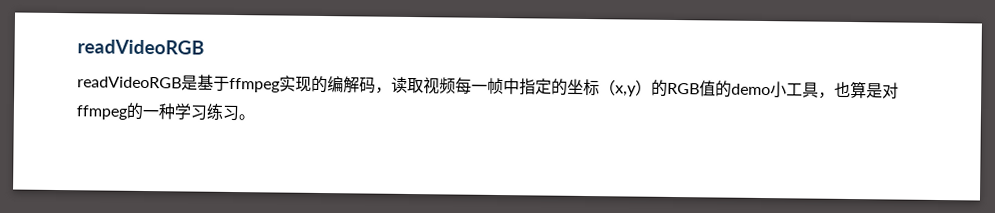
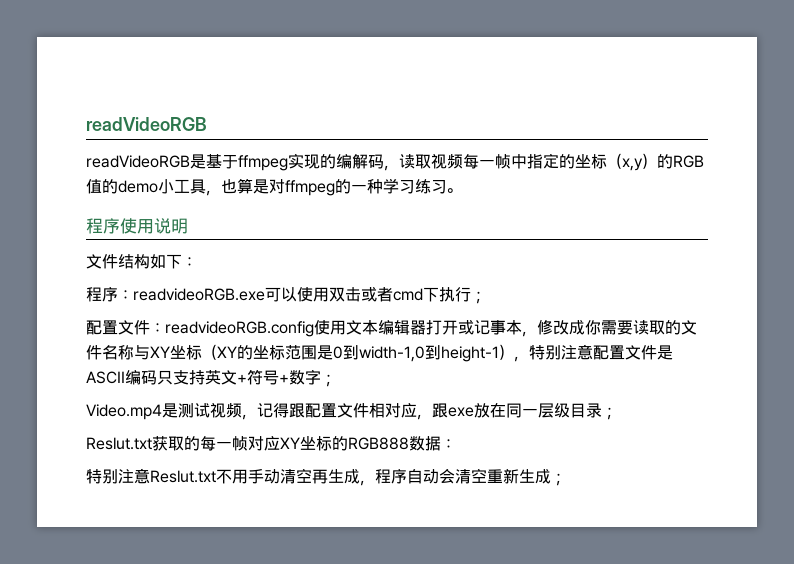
(255, 117) none -> [86,218,188,234] [86,254,197,269] [86,287,486,304] [86,319,697,337] [86,344,673,362] [86,369,336,387] [86,402,617,420] [86,436,456,451] [86,468,566,486] // 程序使用说明 // 文件结构如下： // 程序：readvideoRGB.exe可以使用双击或者cmd下执行； // 配置文件：readvideoRGB.config使用文本编辑器打开或记事本，修改成你需要读取的文件名称与XY坐标（XY的坐标范围是0到width-1,0到height-1），特别注意配置文件是ASCII编码只支持英文+符号+数字； // Video.mp4是测试视频，记得跟配置文件相对应，跟exe放在同一层级目录； // Reslut.txt获取的每一帧对应XY坐标的RGB888数据： // 特别注意Reslut.txt不用手动清空再生成，程序自动会清空重新生成；

